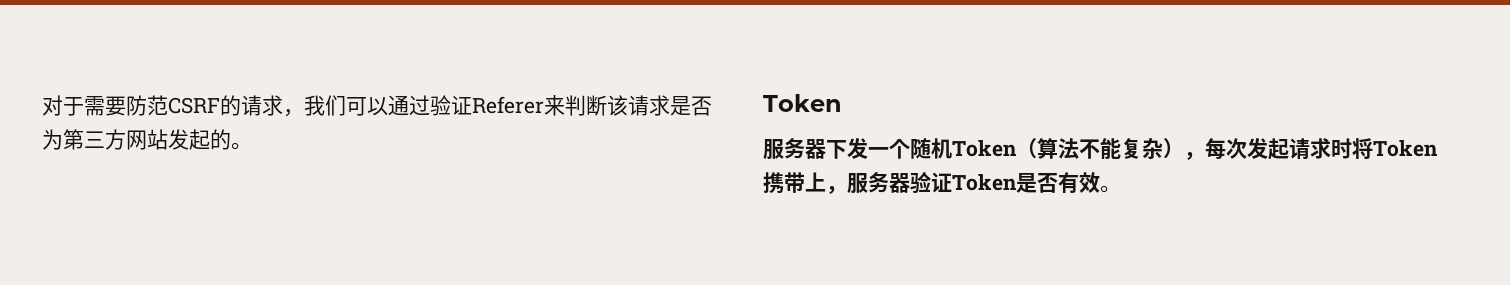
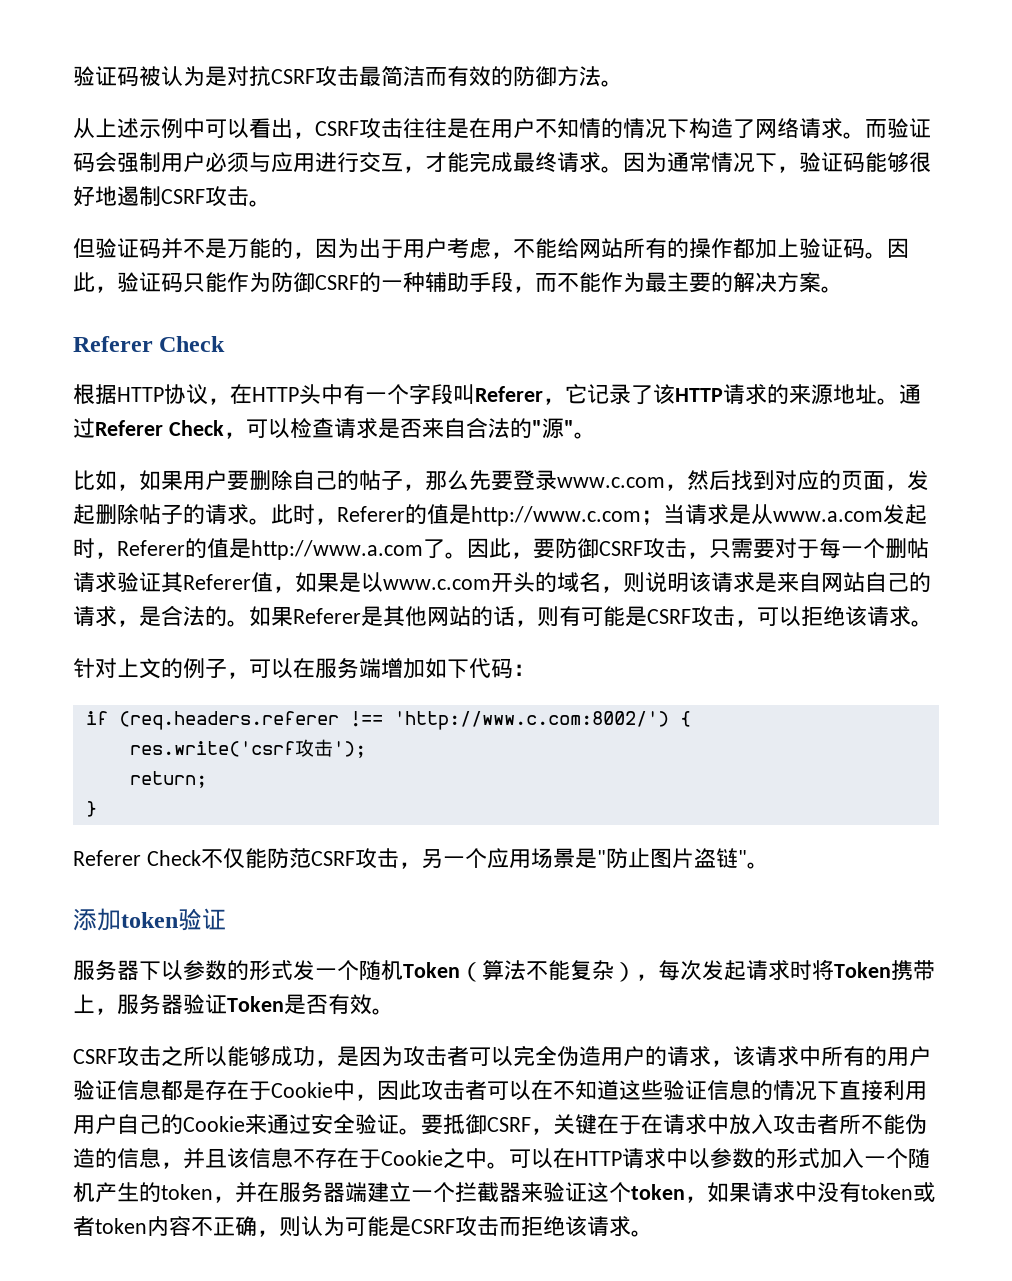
[42,95,712,117] [42,129,252,150] [763,94,842,112] 对于需要防范CSRF的请求，我们可以通过验证Referer来判断该请求是否为第三方网站发起的。 // Token -> [73,66,623,87] [73,118,931,139] [73,151,931,173] [73,186,271,207] [73,238,909,259] [73,271,843,293] [73,336,226,352] [73,384,921,405] [73,417,596,439] [73,470,929,491] [73,504,927,526] [73,538,929,560] [73,572,931,593] [73,605,933,627] [73,658,535,679] [85,711,691,730] [129,739,366,758] [129,771,207,788] [85,801,97,817] [73,848,769,869] [73,908,226,931] 验证码被认为是对抗CSRF攻击最简洁而有效的防御方法。 // 从上述示例中可以看出，CSRF攻击往往是在用户不知情的情况下构造了网络请求。而验证码会强制用户必须与应用进行交互，才能完成最终请求。因为通常情况下，验证码能够很好地遏制CSRF攻击。 // 但验证码并不是万能的，因为出于用户考虑，不能给网站所有的操作都加上验证码。因此，验证码只能作为防御CSRF的一种辅助手段，而不能作为最主要的解决方案。 // Referer Check // 根据HTTP协议，在HTTP头中有一个字段叫Referer，它记录了该HTTP请求的来源地址。通过Referer Check，可以检查请求是否来自合法的"源"。 // 比如，如果用户要删除自己的帖子，那么先要登录www.c.com，然后找到对应的页面，发起删除帖子的请求。此时，Referer的值是http://www.c.com；当请求是从www.a.com发起时，Referer的值是http://www.a.com了。因此，要防御CSRF攻击，只需要对于每一个删帖请求验证其Referer值，如果是以www.c.com开头的域名，则说明该请求是来自网站自己的请求，是合法的。如果Referer是其他网站的话，则有可能是CSRF攻击，可以拒绝该请求。 // 针对上文的例子，可以在服务端增加如下代码： // if (req.headers.referer !== 'http://www.c.com:8002/') { // res.write('csrf攻击'); // return; // } // Referer Check不仅能防范CSRF攻击，另一个应用场景是"防止图片盗链"。 // 添加token验证
(847, 149) none -> [161,960,293,981] 以参数的形式
(1121, 189) none -> [73,1045,931,1067] [73,1079,927,1101] [73,1114,927,1135] [73,1147,930,1169] [73,1182,935,1203] [73,1216,653,1237] // CSRF攻击之所以能够成功，是因为攻击者可以完全伪造用户的请求，该请求中所有的用户验证信息都是存在于Cookie中，因此攻击者可以在不知道这些验证信息的情况下直接利用用户自己的Cookie来通过安全验证。要抵御CSRF，关键在于在请求中放入攻击者所不能伪造的信息，并且该信息不存在于Cookie之中。可以在HTTP请求中以参数的形式加入一个随机产生的token，并在服务器端建立一个拦截器来验证这个token，如果请求中没有token或者token内容不正确，则认为可能是CSRF攻击而拒绝该请求。

